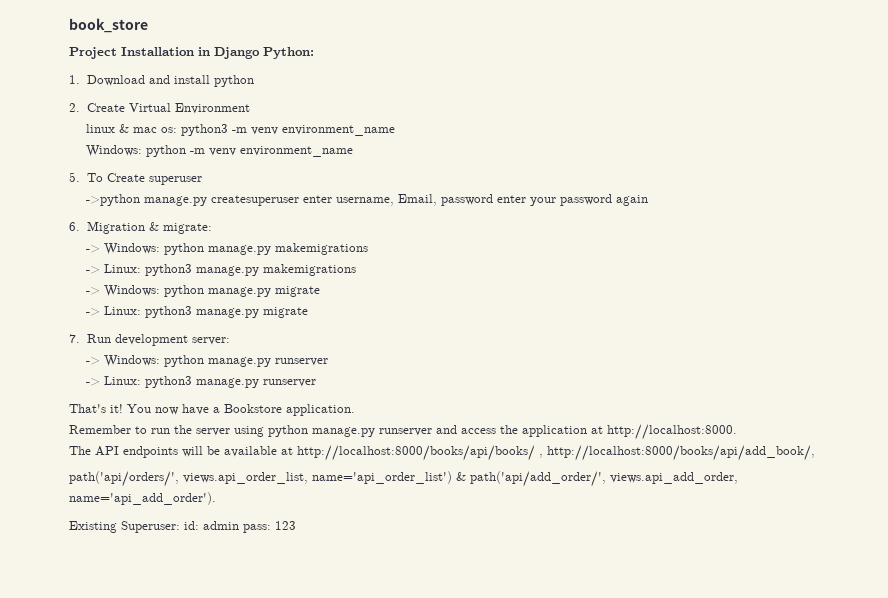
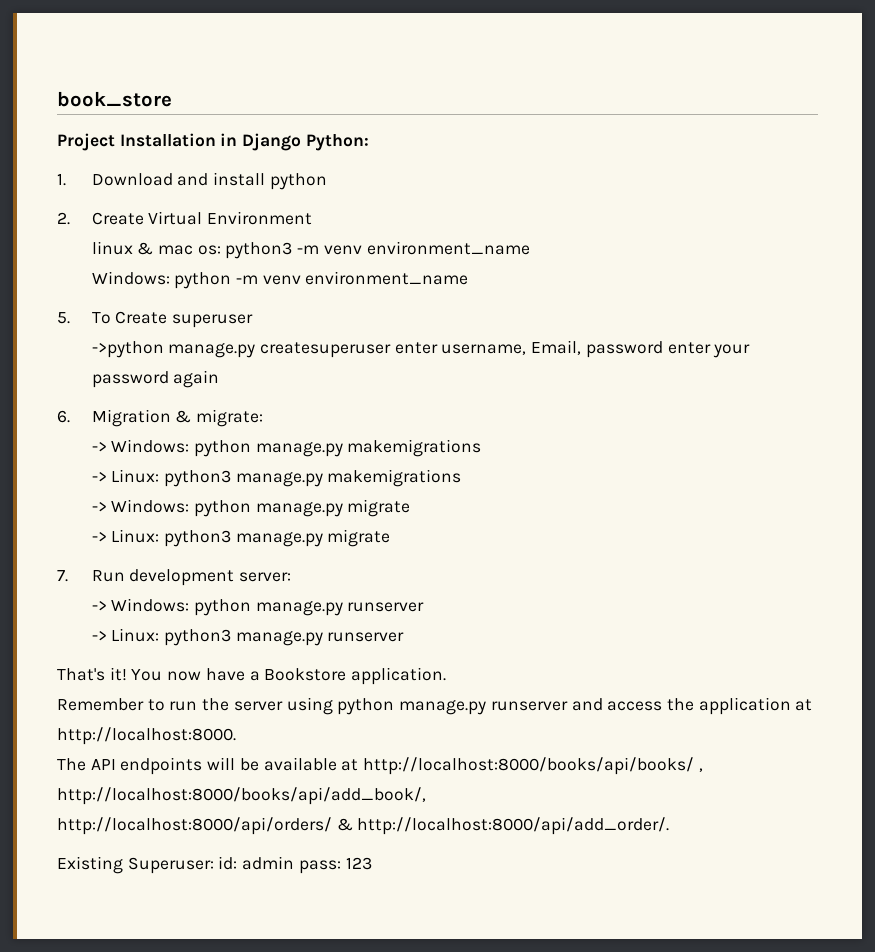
[69,471,738,487] [69,492,216,505] path('api/orders/', views.api_order_list, name='api_order_list') & path('api/add_order/', views.api_add_order, name='api_add_order'). -> [57,817,670,835] http://localhost:8000/api/orders/ & http://localhost:8000/api/add_order/.

